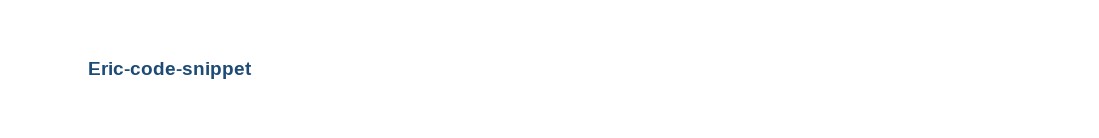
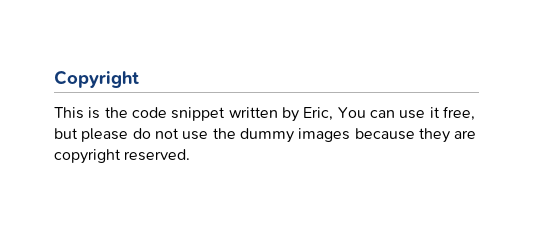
[88,62,252,79] Eric-code-snippet -> [54,70,139,88] [54,106,475,122] [54,128,477,143] [54,149,191,164] Copyright // This is the code snippet written by Eric, You can use it free, but please do not use the dummy images because they are copyright reserved.

